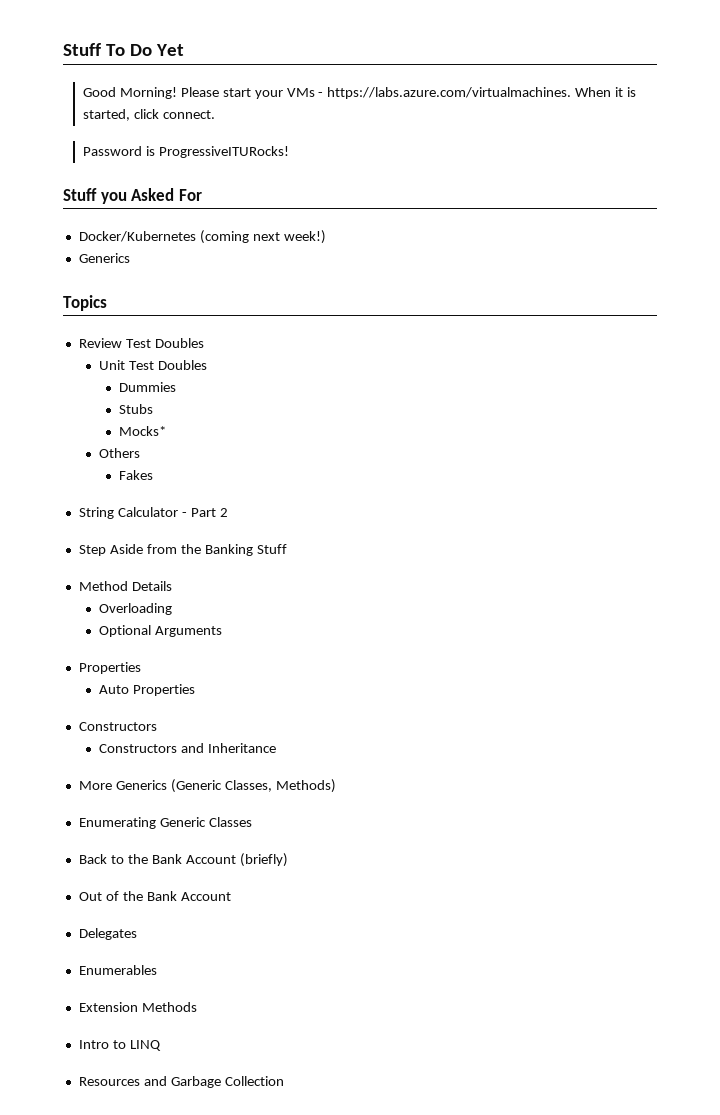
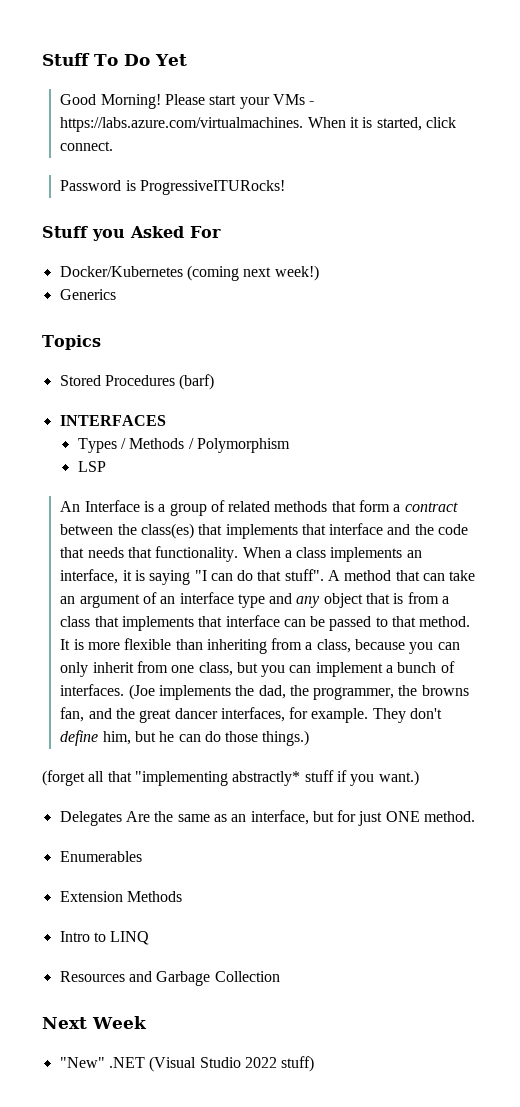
[78,338,204,348] [98,360,207,370] [118,382,176,392] [118,404,153,414] [118,426,166,436] [98,448,140,458] [118,470,153,480] [78,507,228,519] [78,544,287,556] [78,581,172,591] [98,603,172,615] [98,625,222,637] [78,662,141,674] [98,684,195,696] [78,722,157,731] [98,743,276,753] [78,779,336,793] [78,817,252,829] [78,853,288,867] [78,891,231,901] [78,928,137,940] Review Test Doubles // Unit Test Doubles // Dummies // Stubs // Mocks* // Others // Fakes // String Calculator - Part 2 // Step Aside from the Banking Stuff // Method Details // Overloading // Optional Arguments // Properties // Auto Properties // Constructors // Constructors and Inheritance // More Generics (Generic Classes, Methods) // Enumerating Generic Classes // Back to the Bank Account (briefly) // Out of the Bank Account // Delegates -> [59,374,215,390] [59,415,166,426] [77,438,291,453] [77,461,106,472] [60,500,458,516] [60,523,469,539] [60,546,422,562] [60,569,476,585] [60,592,450,608] [60,615,471,631] [60,638,460,654] [60,661,455,677] [60,684,469,700] [60,707,443,723] [60,730,310,746] [42,770,419,786] [59,810,476,826] Stored Procedures (barf) // INTERFACES // Types / Methods / Polymorphism // LSP // An Interface is a group of related methods that form a contract between the class(es) that implements that interface and the code that needs that functionality. When a class implements an interface, it is saying "I can do that stuff". A method that can take an argument of an interface type and any object that is from a class that implements that interface can be passed to that method. It is more flexible than inheriting from a class, because you can only inherit from one class, but you can implement a bunch of interfaces. (Joe implements the dad, the programmer, the browns fan, and the great dancer interfaces, for example. They don't define him, but he can do those things.) // (forget all that "implementing abstractly* stuff if you want.) // Delegates Are the same as an interface, but for just ONE method.
(284, 1081) none -> [42,1016,147,1029] [59,1056,315,1072] // Next Week // "New" .NET (Visual Studio 2022 stuff)

